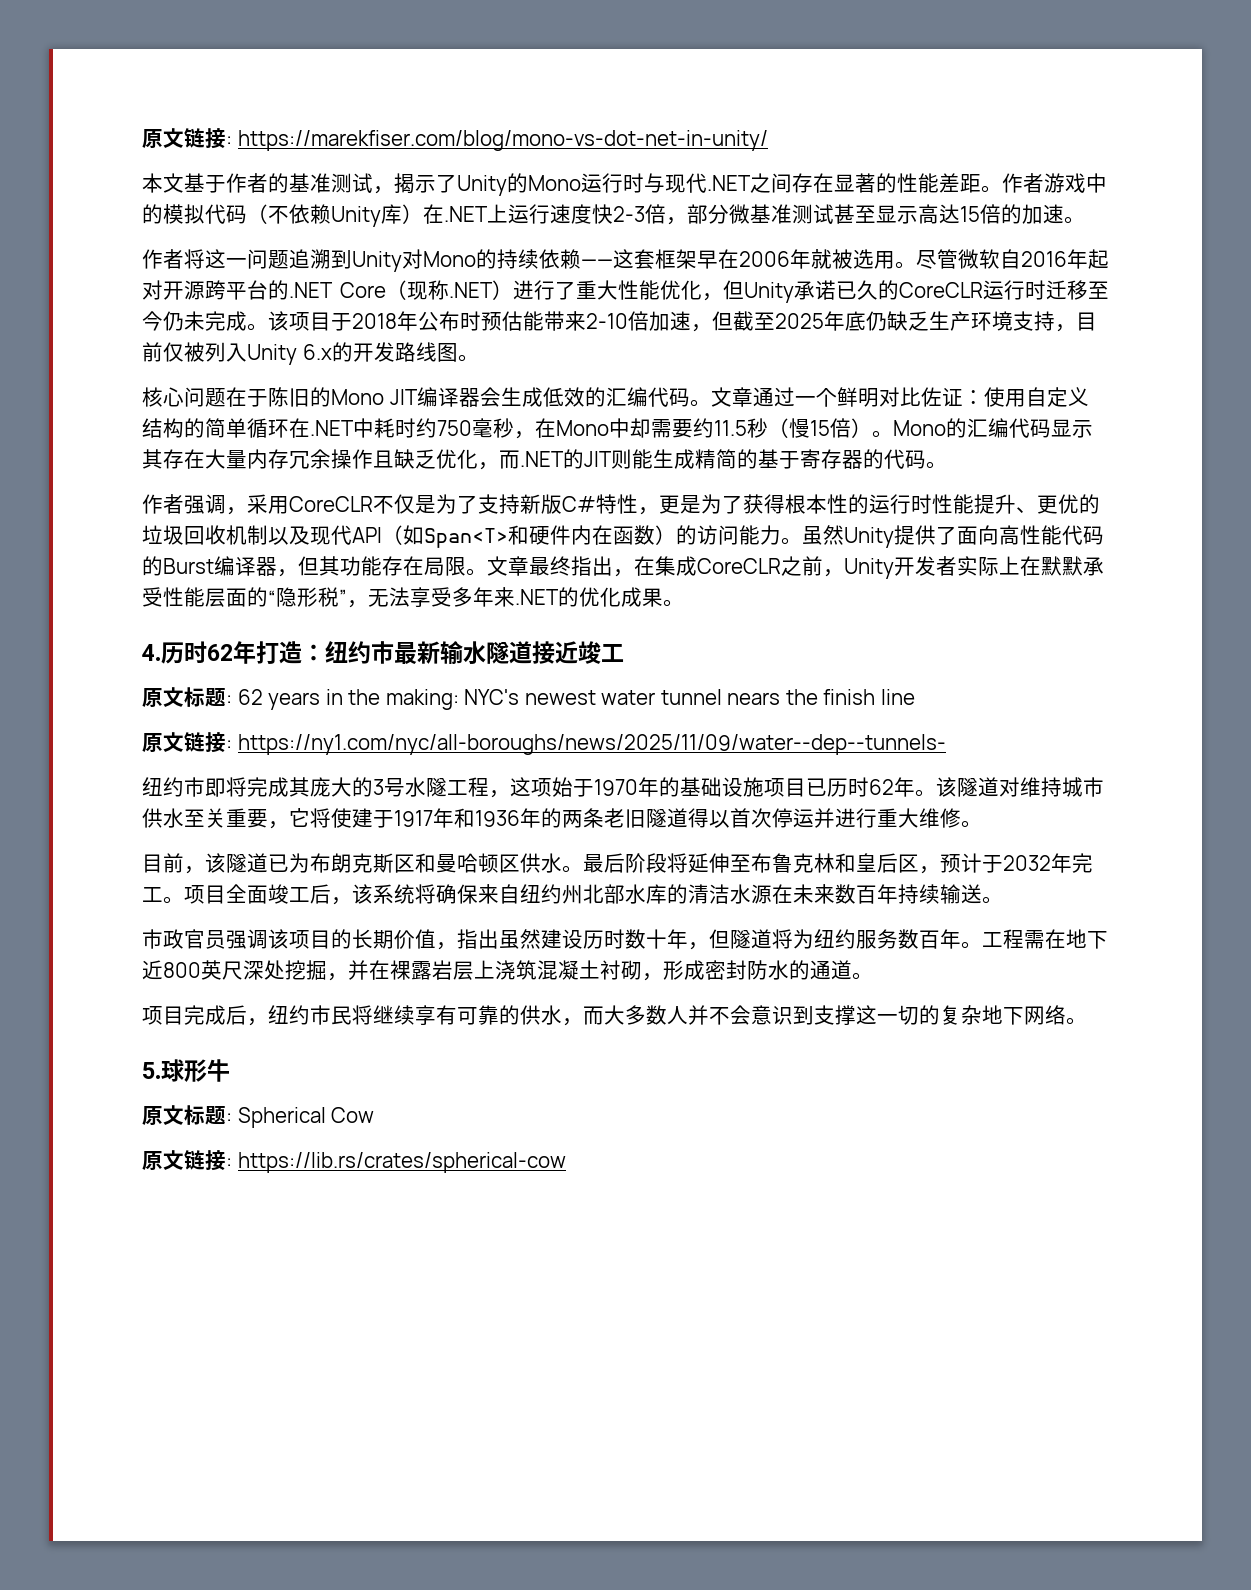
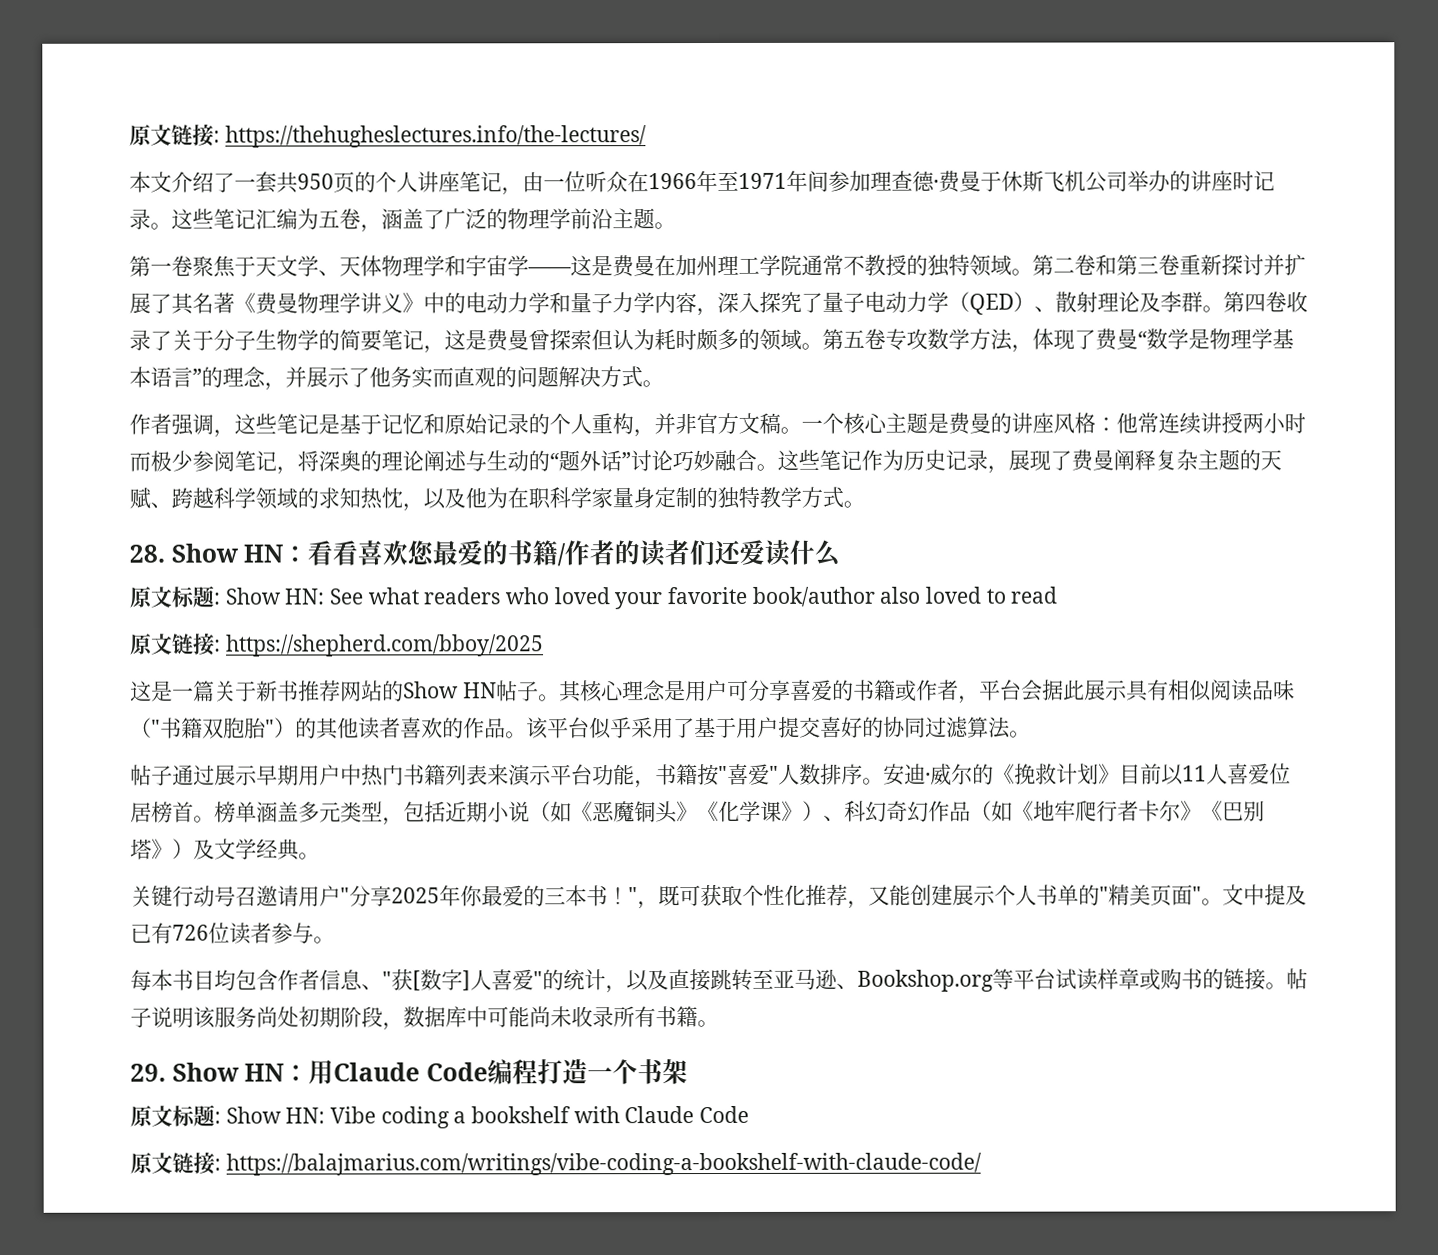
[142,128,768,151] 原文链接: https://marekfiser.com/blog/mono-vs-dot-net-in-unity/ -> [129,123,647,148] 原文链接: https://thehugheslectures.info/the-lectures/
[184,173,1107,196] [142,204,1085,227] [142,249,1109,272] [142,280,1109,303] [142,311,1097,332] [142,342,479,365] [142,387,1089,407] [142,418,1093,439] [142,449,947,470] [142,494,1100,515] [142,525,1104,548] [142,556,1104,579] [142,587,684,608] [142,641,624,664] [142,687,915,710] [142,732,946,755] [142,777,1104,798] [142,808,982,829] [142,853,1093,874] [142,884,1003,905] [142,929,1108,950] [142,960,873,981] [142,1005,1087,1026] [142,1059,230,1082] [142,1105,375,1128] [142,1150,566,1173] 基于作者的基准测试，揭示了Unity的Mono运行时与现代.NET之间存在显著的性能差距。作者游戏中的模拟代码（不依赖Unity库）在.NET上运行速度快2-3倍，部分微基准测试甚至显示高达15倍的加速。 // 作者将这一问题追溯到Unity对Mono的持续依赖——这套框架早在2006年就被选用。尽管微软自2016年起对开源跨平台的.NET Core（现称.NET）进行了重大性能优化，但Unity承诺已久的CoreCLR运行时迁移至今仍未完成。该项目于2018年公布时预估能带来2-10倍加速，但截至2025年底仍缺乏生产环境支持，目前仅被列入Unity 6.x的开发路线图。 // 核心问题在于陈旧的Mono JIT编译器会生成低效的汇编代码。文章通过一个鲜明对比佐证：使用自定义结构的简单循环在.NET中耗时约750毫秒，在Mono中却需要约11.5秒（慢15倍）。Mono的汇编代码显示其存在大量内存冗余操作且缺乏优化，而.NET的JIT则能生成精简的基于寄存器的代码。 // 作者强调，采用CoreCLR不仅是为了支持新版C#特性，更是为了获得根本性的运行时性能提升、更优的垃圾回收机制以及现代API（如Span<T>和硬件内在函数）的访问能力。虽然Unity提供了面向高性能代码的Burst编译器，但其功能存在局限。文章最终指出，在集成CoreCLR之前，Unity开发者实际上在默默承受性能层面的“隐形税”，无法享受多年来.NET的优化成果。 // 4.历时62年打造：纽约市最新输水隧道接近竣工 // 原文标题: 62 years in the making: NYC's newest water tunnel nears the finish line // 原文链接: https://ny1.com/nyc/all-boroughs/news/2025/11/09/water--dep--tunnels- // 纽约市即将完成其庞大的3号水隧工程，这项始于1970年的基础设施项目已历时62年。该隧道对维持城市供水至关重要，它将使建于1917年和1936年的两条老旧隧道得以首次停运并进行重大维修。 // 目前，该隧道已为布朗克斯区和曼哈顿区供水。最后阶段将延伸至布鲁克林和皇后区，预计于2032年完工。项目全面竣工后，该系统将确保来自纽约州北部水库的清洁水源在未来数百年持续输送。 // 市政官员强调该项目的长期价值，指出虽然建设历时数十年，但隧道将为纽约服务数百年。工程需在地下近800英尺深处挖掘，并在裸露岩层上浇筑混凝土衬砌，形成密封防水的通道。 // 项目完成后，纽约市民将继续享有可靠的供水，而大多数人并不会意识到支撑这一切的复杂地下网络。 // 5.球形牛 // 原文标题: Spherical Cow // 原文链接: https://lib.rs/crates/spherical-cow -> [171,170,1275,196] [129,208,676,233] [129,254,1306,278] [129,291,1308,317] [129,328,1294,354] [129,366,664,391] [129,412,1306,438] [129,449,1282,475] [129,486,865,512] [129,539,842,567] [129,585,1058,610] [130,632,544,657] [130,679,1295,704] [130,716,1031,740] [130,763,1291,789] [130,800,1265,826] [130,838,320,861] [130,883,1307,910] [130,922,335,945] [130,968,1308,994] [130,1006,719,1031] [130,1059,688,1085] [130,1104,750,1129] [130,1151,982,1176] 介绍了一套共950页的个人讲座笔记，由一位听众在1966年至1971年间参加理查德·费曼于休斯飞机公司举办的讲座时记录。这些笔记汇编为五卷，涵盖了广泛的物理学前沿主题。 // 第一卷聚焦于天文学、天体物理学和宇宙学——这是费曼在加州理工学院通常不教授的独特领域。第二卷和第三卷重新探讨并扩展了其名著《费曼物理学讲义》中的电动力学和量子力学内容，深入探究了量子电动力学（QED）、散射理论及李群。第四卷收录了关于分子生物学的简要笔记，这是费曼曾探索但认为耗时颇多的领域。第五卷专攻数学方法，体现了费曼“数学是物理学基本语言”的理念，并展示了他务实而直观的问题解决方式。 // 作者强调，这些笔记是基于记忆和原始记录的个人重构，并非官方文稿。一个核心主题是费曼的讲座风格：他常连续讲授两小时而极少参阅笔记，将深奥的理论阐述与生动的“题外话”讨论巧妙融合。这些笔记作为历史记录，展现了费曼阐释复杂主题的天赋、跨越科学领域的求知热忱，以及他为在职科学家量身定制的独特教学方式。 // 28. Show HN：看看喜欢您最爱的书籍/作者的读者们还爱读什么 // 原文标题: Show HN: See what readers who loved your favorite book/author also loved to read // 原文链接: https://shepherd.com/bboy/2025 // 这是一篇关于新书推荐网站的Show HN帖子。其核心理念是用户可分享喜爱的书籍或作者，平台会据此展示具有相似阅读品味（"书籍双胞胎"）的其他读者喜欢的作品。该平台似乎采用了基于用户提交喜好的协同过滤算法。 // 帖子通过展示早期用户中热门书籍列表来演示平台功能，书籍按"喜爱"人数排序。安迪·威尔的《挽救计划》目前以11人喜爱位居榜首。榜单涵盖多元类型，包括近期小说（如《恶魔铜头》《化学课》）、科幻奇幻作品（如《地牢爬行者卡尔》《巴别塔》）及文学经典。 // 关键行动号召邀请用户"分享2025年你最爱的三本书！"，既可获取个性化推荐，又能创建展示个人书单的"精美页面"。文中提及已有726位读者参与。 // 每本书目均包含作者信息、"获[数字]人喜爱"的统计，以及直接跳转至亚马逊、Bookshop.org等平台试读样章或购书的链接。帖子说明该服务尚处初期阶段，数据库中可能尚未收录所有书籍。 // 29. Show HN：用Claude Code编程打造一个书架 // 原文标题: Show HN: Vibe coding a bookshelf with Claude Code // 原文链接: https://balajmarius.com/writings/vibe-coding-a-bookshelf-with-claude-code/

